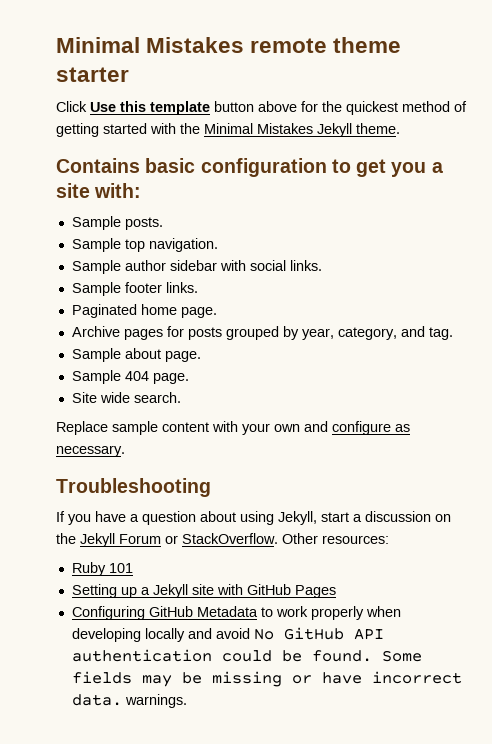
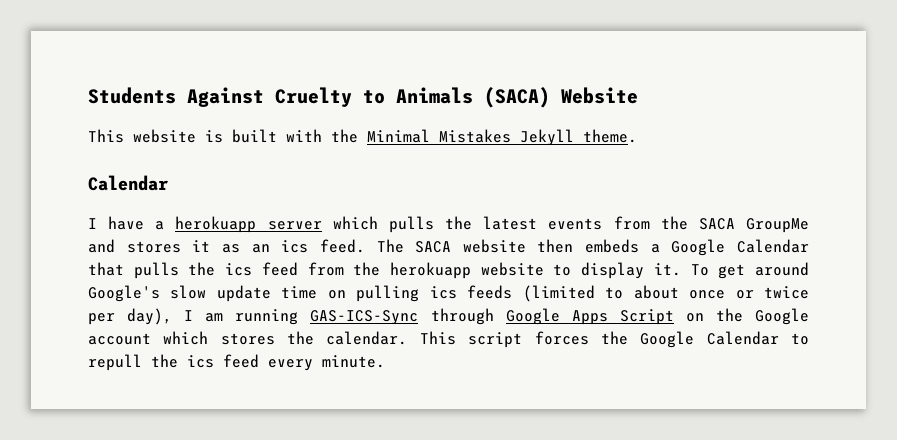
[56,37,402,53] [56,67,129,82] [56,101,467,115] [56,123,147,137] Minimal Mistakes remote theme starter // Click Use this template button above for the quickest method of getting started -> [88,87,638,108] [88,129,277,143] Students Against Cruelty to Animals (SACA) Website // This website is built
[56,158,443,177] [56,183,142,198] [71,216,163,230] [71,238,218,252] [71,260,322,274] [71,282,198,296] [71,304,217,318] [71,326,453,340] [71,348,201,362] [71,370,189,384] [71,392,181,403] [56,421,410,435] [56,445,125,457] [56,478,211,497] [56,511,451,525] [56,533,389,547] [71,562,133,576] [71,584,336,598] [71,606,401,620] [71,627,384,642] [71,649,422,662] [71,671,462,687] [71,694,187,708] Contains basic configuration to get you a site with: // Sample posts. // Sample top navigation. // Sample author sidebar with social links. // Sample footer links. // Paginated home page. // Archive pages for posts grouped by year, category, and tag. // Sample about page. // Sample 404 page. // Site wide search. // Replace sample content with your own and configure as necessary. // Troubleshooting // If you have a question about using Jekyll, start a discussion on the Jekyll Forum or StackOverflow. Other resources: // Ruby 101 // Setting up a Jekyll site with GitHub Pages // Configuring GitHub Metadata to work properly when developing locally and avoid No GitHub API authentication could be found. Some fields may be missing or have incorrect data. warnings. -> [88,175,168,191] [88,216,809,233] [88,239,809,256] [88,262,809,279] [88,285,809,302] [88,308,810,325] [88,331,810,348] [88,354,385,371] Calendar // I have a herokuapp server which pulls the latest events from the SACA GroupMe and stores it as an ics feed. The SACA website then embeds a Google Calendar that pulls the ics feed from the herokuapp website to display it. To get around Google's slow update time on pulling ics feeds (limited to about once or twice per day), I am running GAS-ICS-Sync through Google Apps Script on the Google account which stores the calendar. This script forces the Google Calendar to repull the ics feed every minute.

